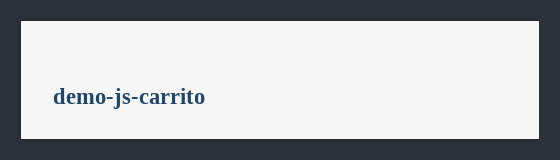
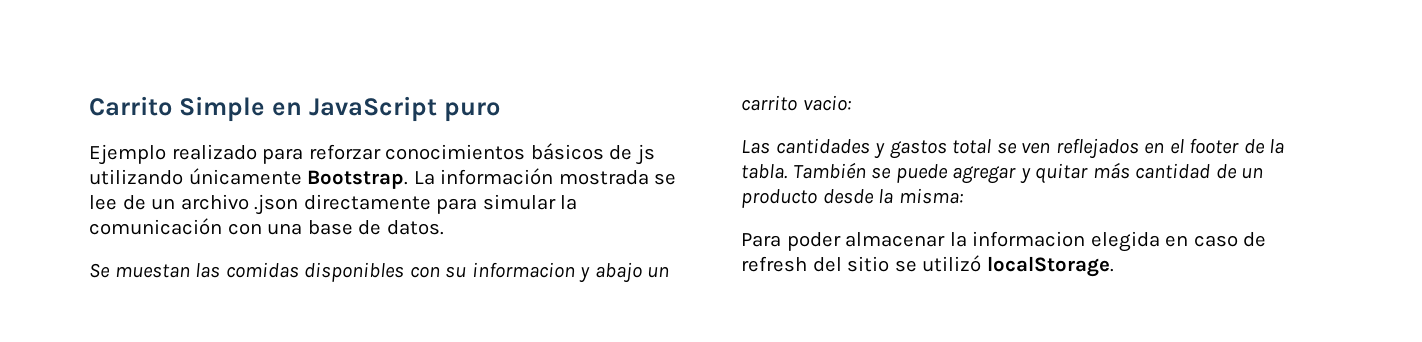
[53,88,205,109] demo-js-carrito -> [89,96,500,122] [89,143,655,165] [89,168,677,189] [89,194,578,215] [89,218,444,235] [89,262,670,283] [741,95,851,111] [741,138,1285,159] [741,162,1264,184] [741,188,963,208] [741,231,1267,252] [741,255,1114,277] Carrito Simple en JavaScript puro // Ejemplo realizado para reforzar conocimientos básicos de js utilizando únicamente Bootstrap. La información mostrada se lee de un archivo .json directamente para simular la comunicación con una base de datos. // Se muestan las comidas disponibles con su informacion y abajo un carrito vacio: // Las cantidades y gastos total se ven reflejados en el footer de la tabla. También se puede agregar y quitar más cantidad de un producto desde la misma: // Para poder almacenar la informacion elegida en caso de refresh del sitio se utilizó localStorage.

